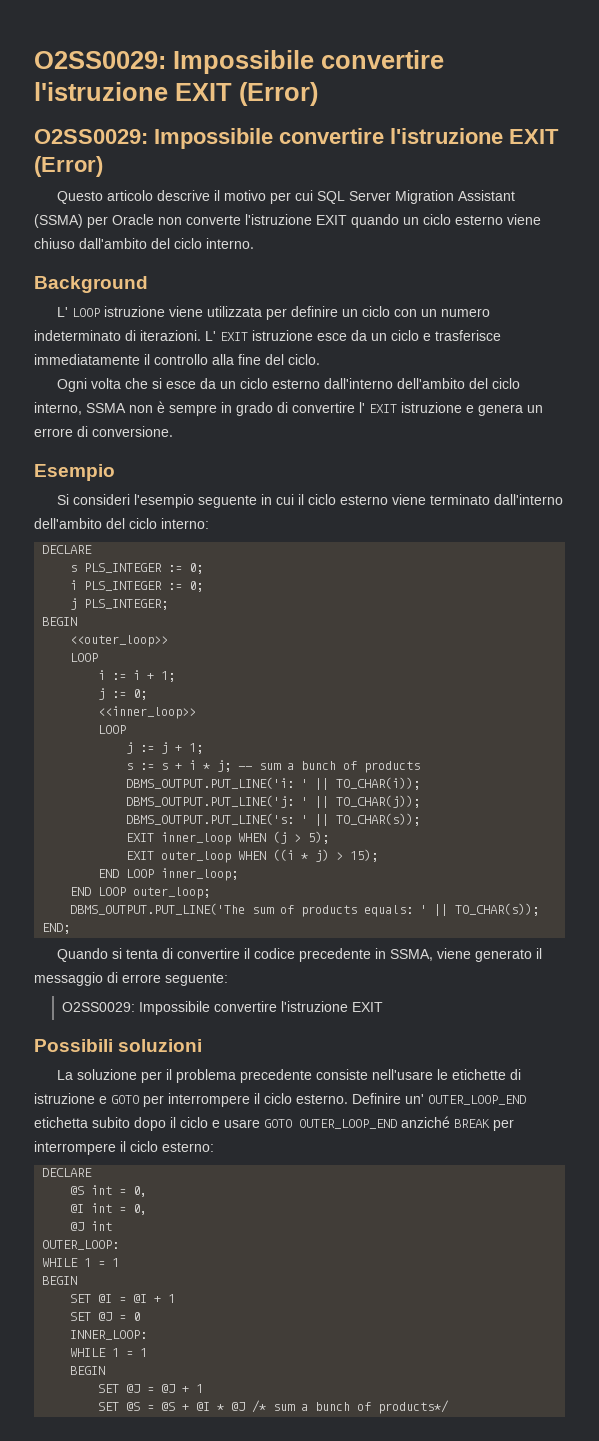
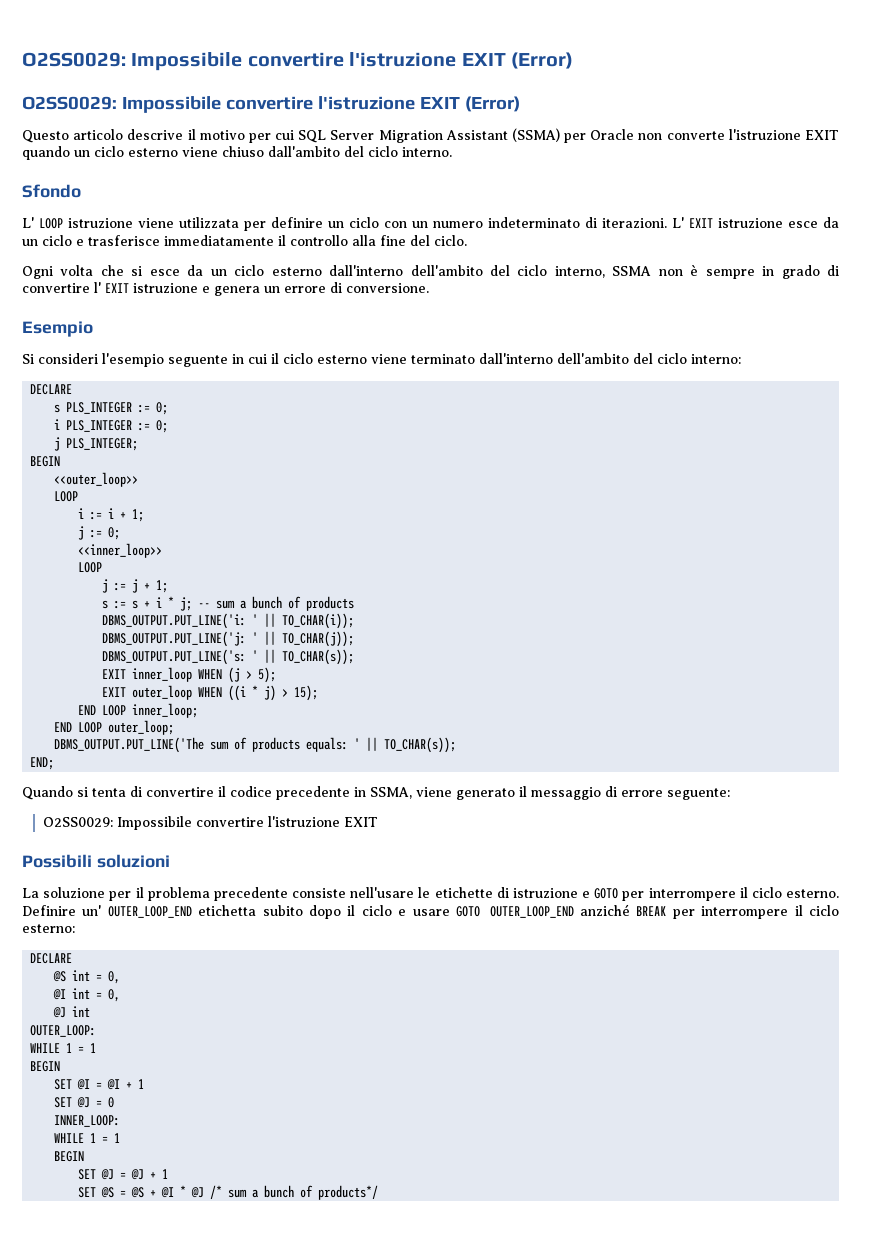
[34,276,148,293] Background -> [22,184,81,198] Sfondo

